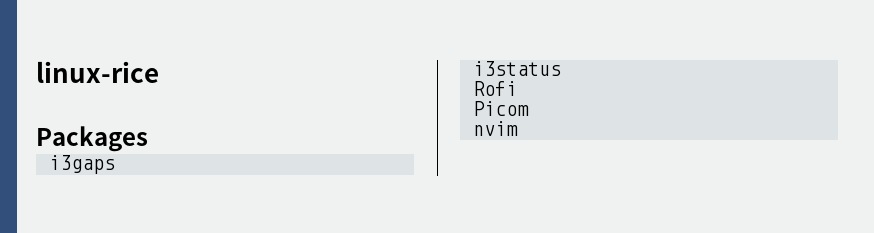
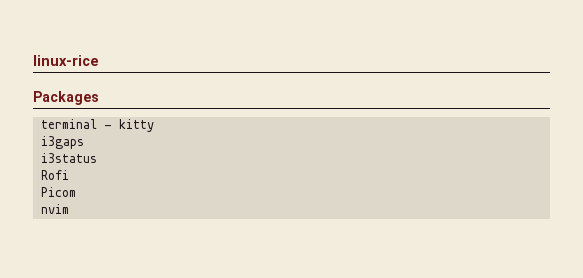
(148, 139) none -> [41,119,155,132] // terminal - kitty

